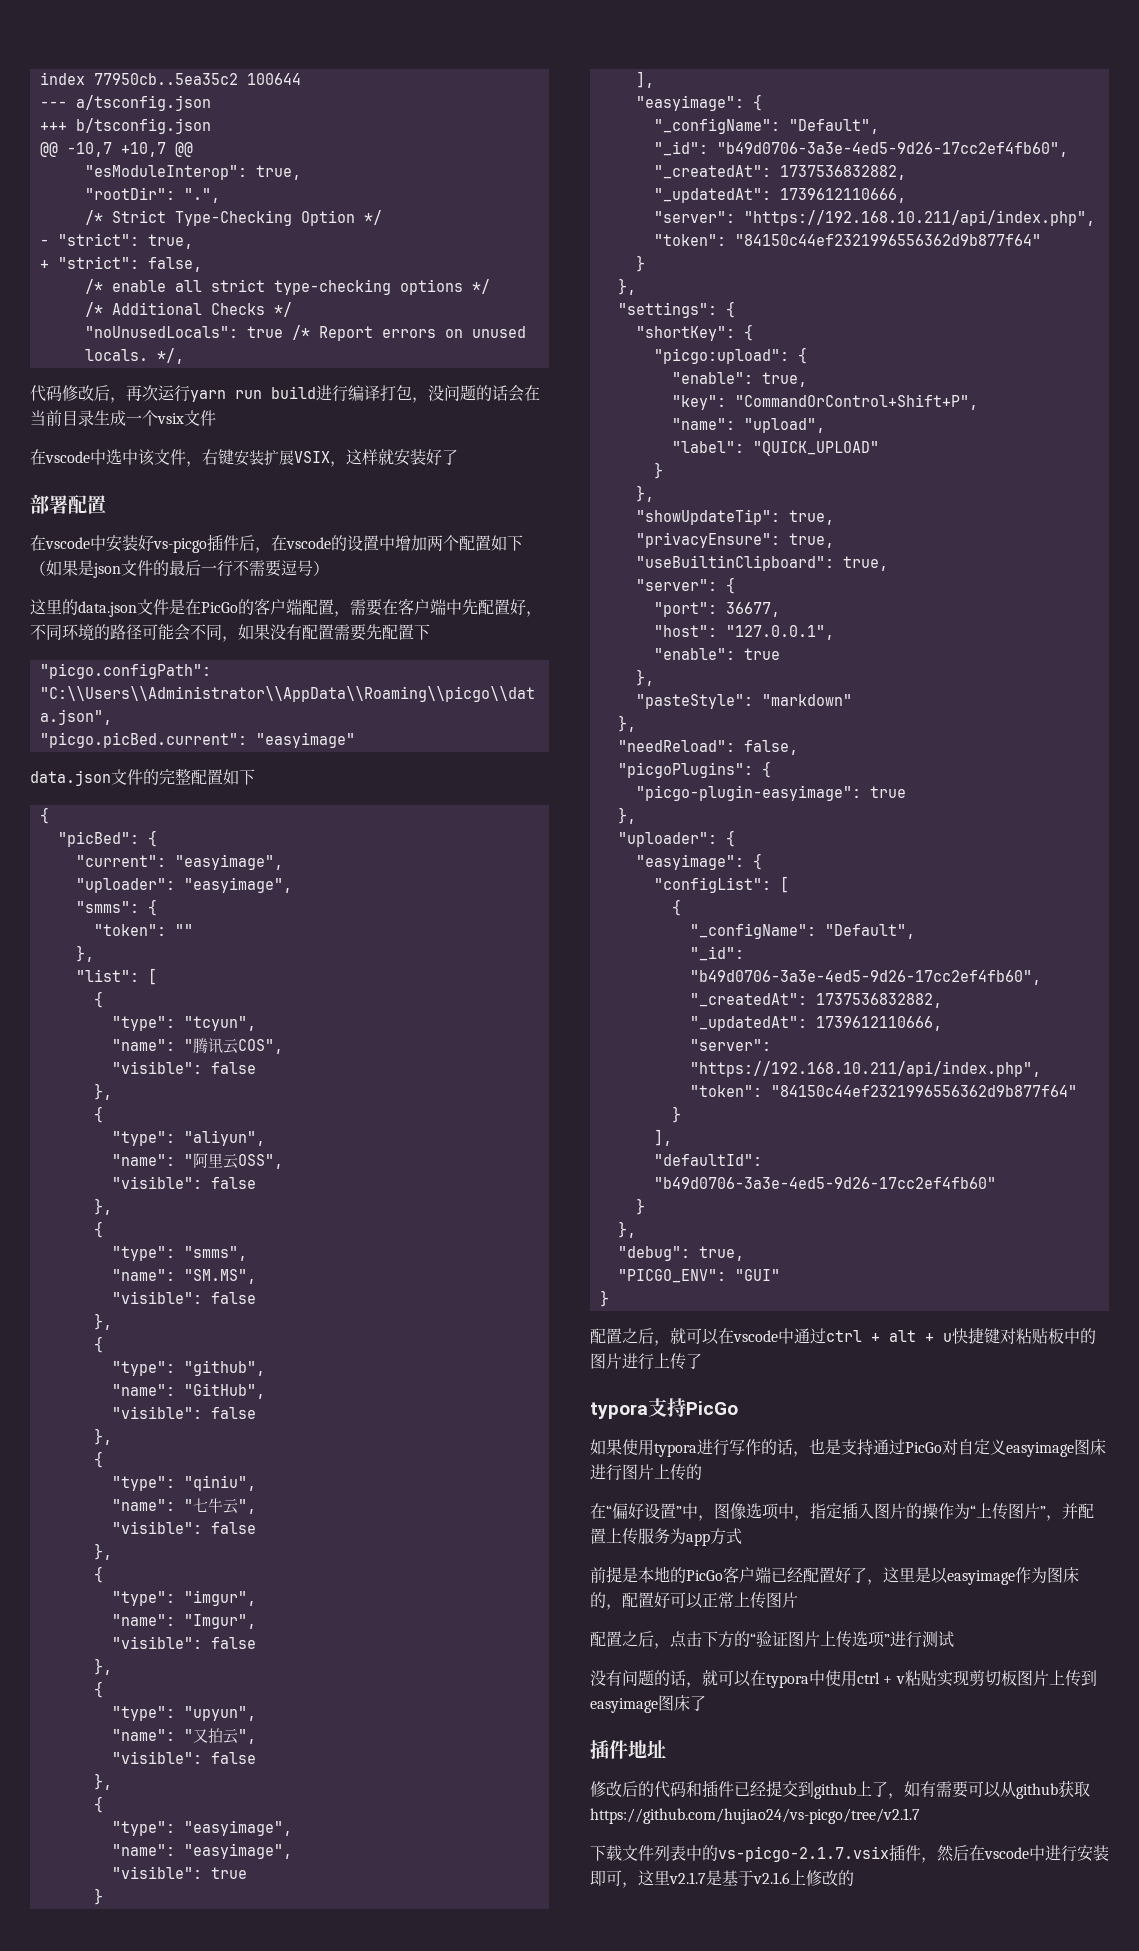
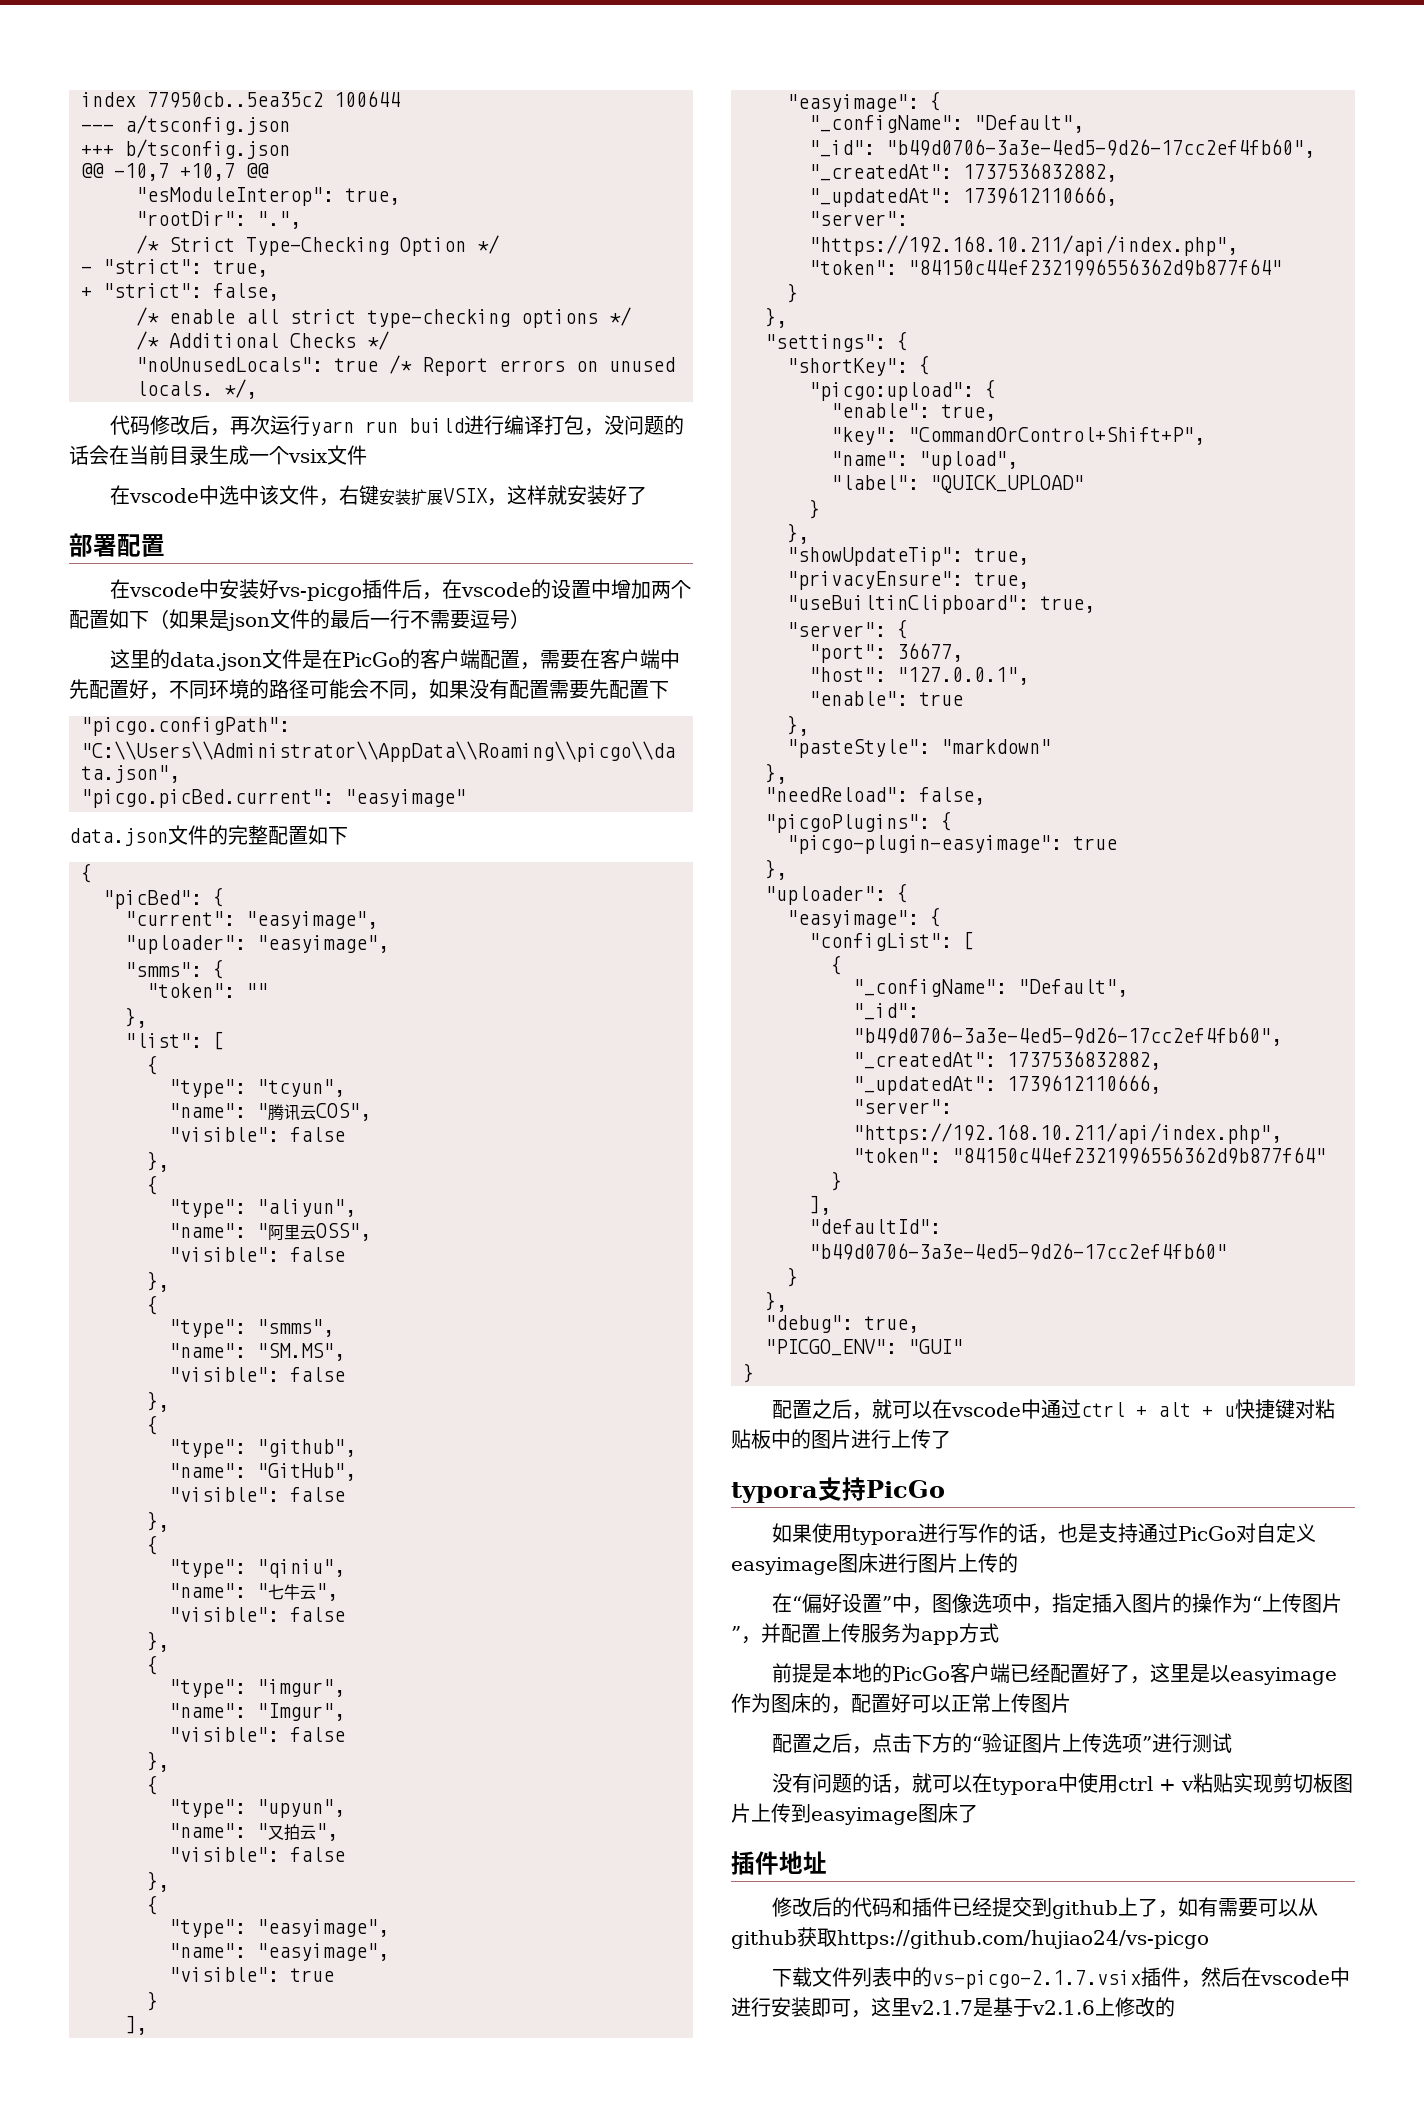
[590,1808,920,1824] https://github.com/hujiao24/vs-picgo/tree/v2.1.7 -> [837,1930,1209,1949] https://github.com/hujiao24/vs-picgo

